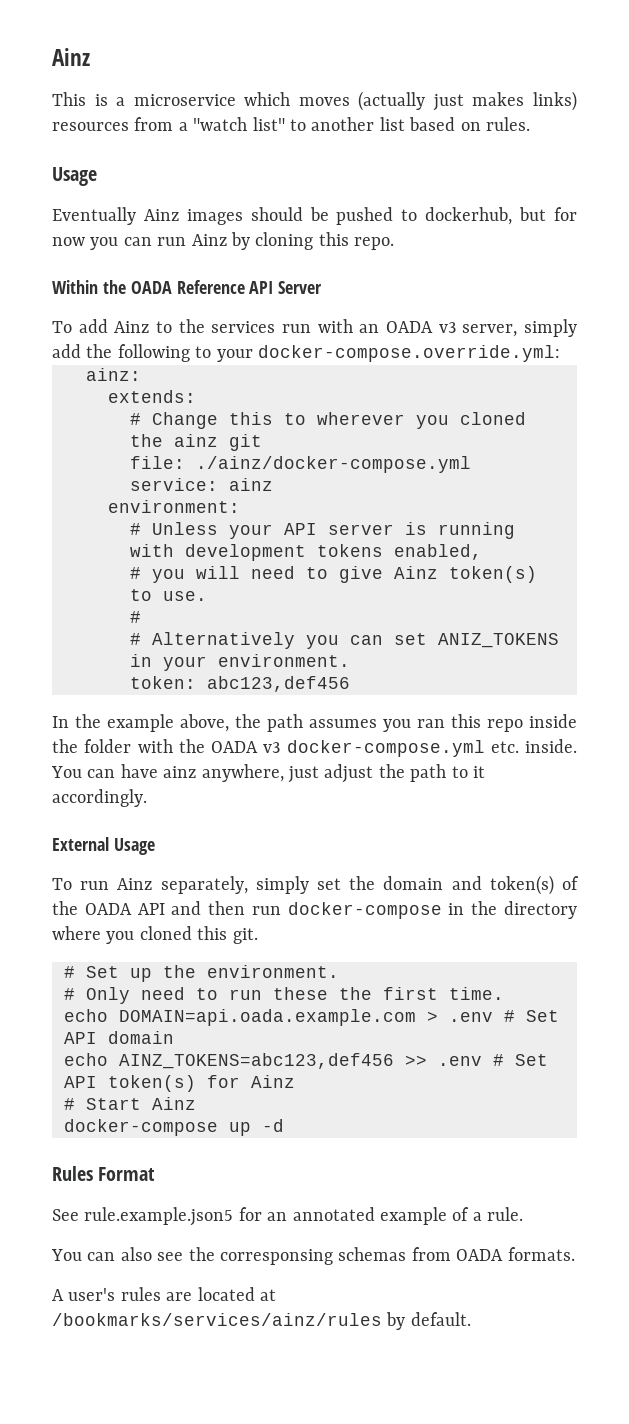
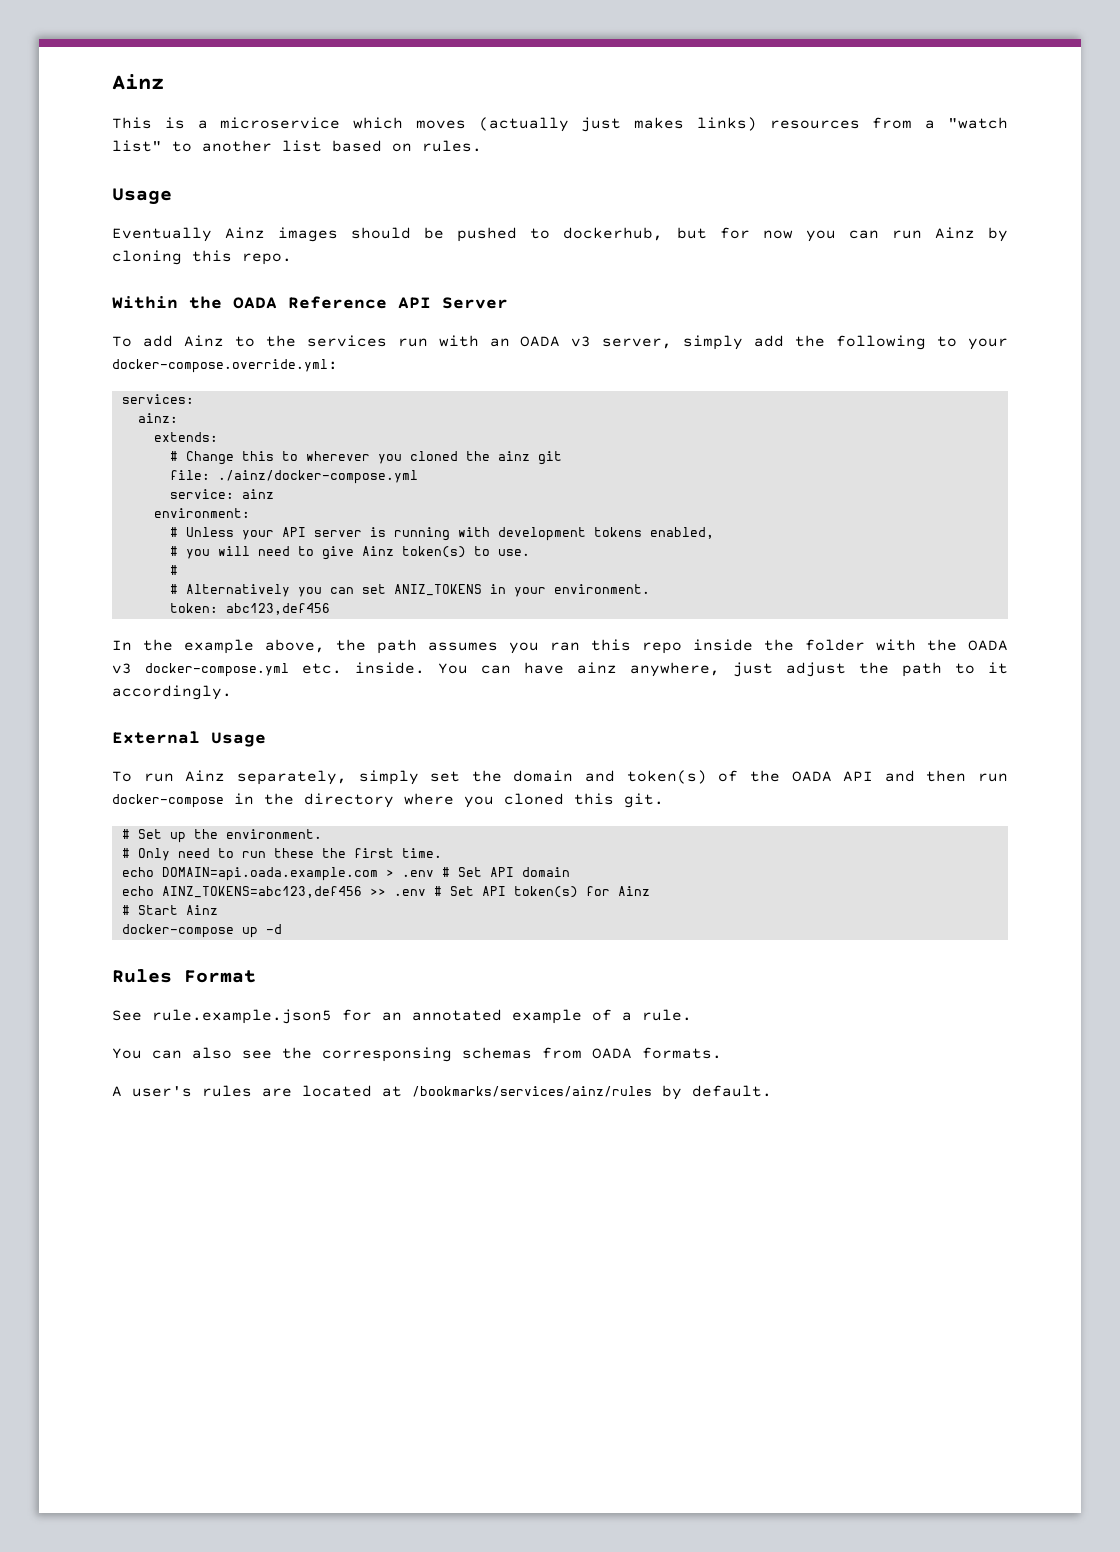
(560, 353) none -> [121,394,194,404] // services:

